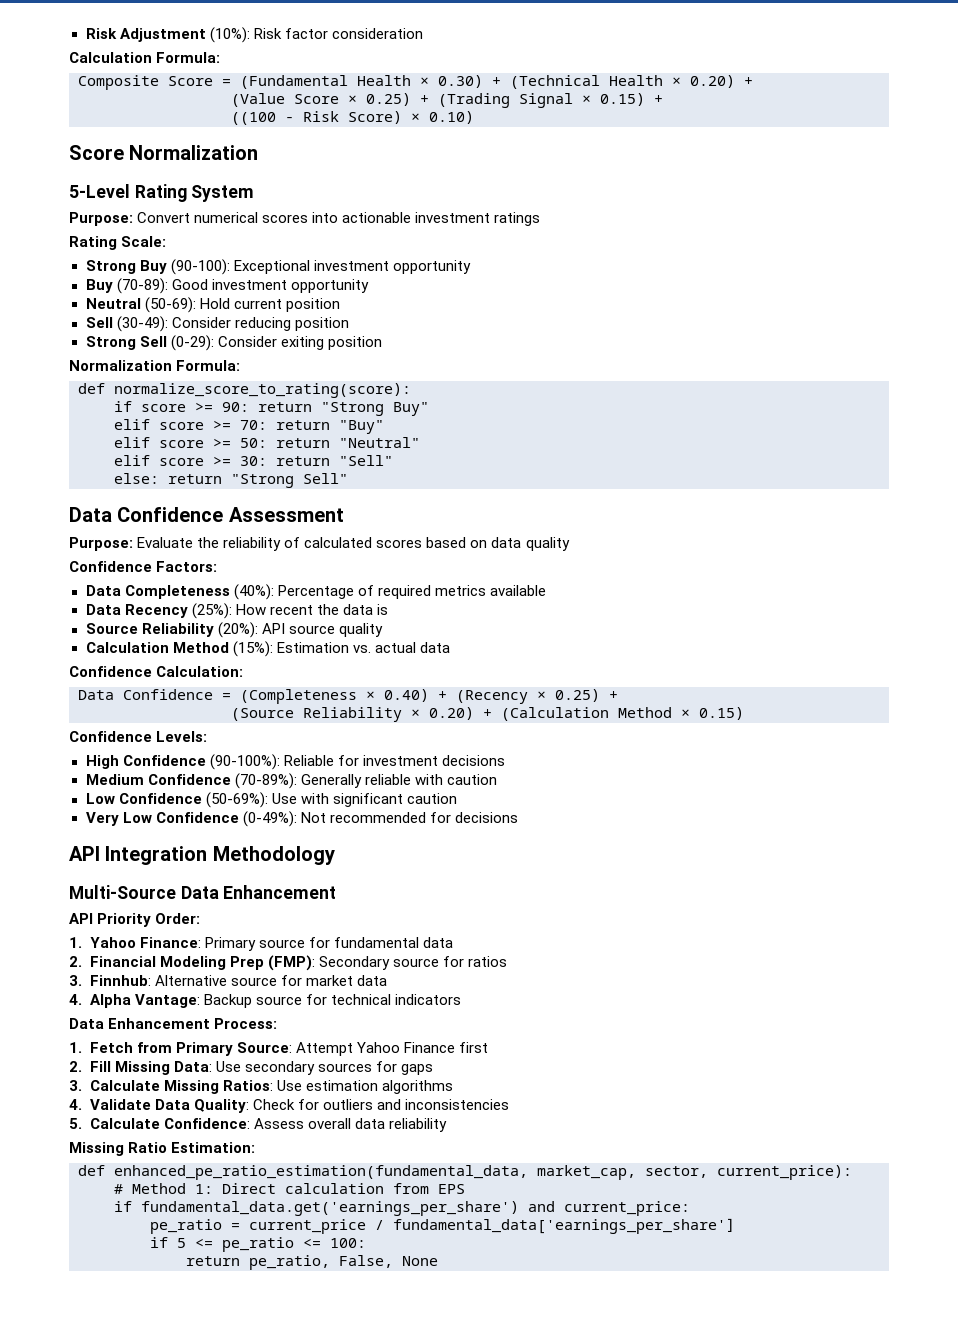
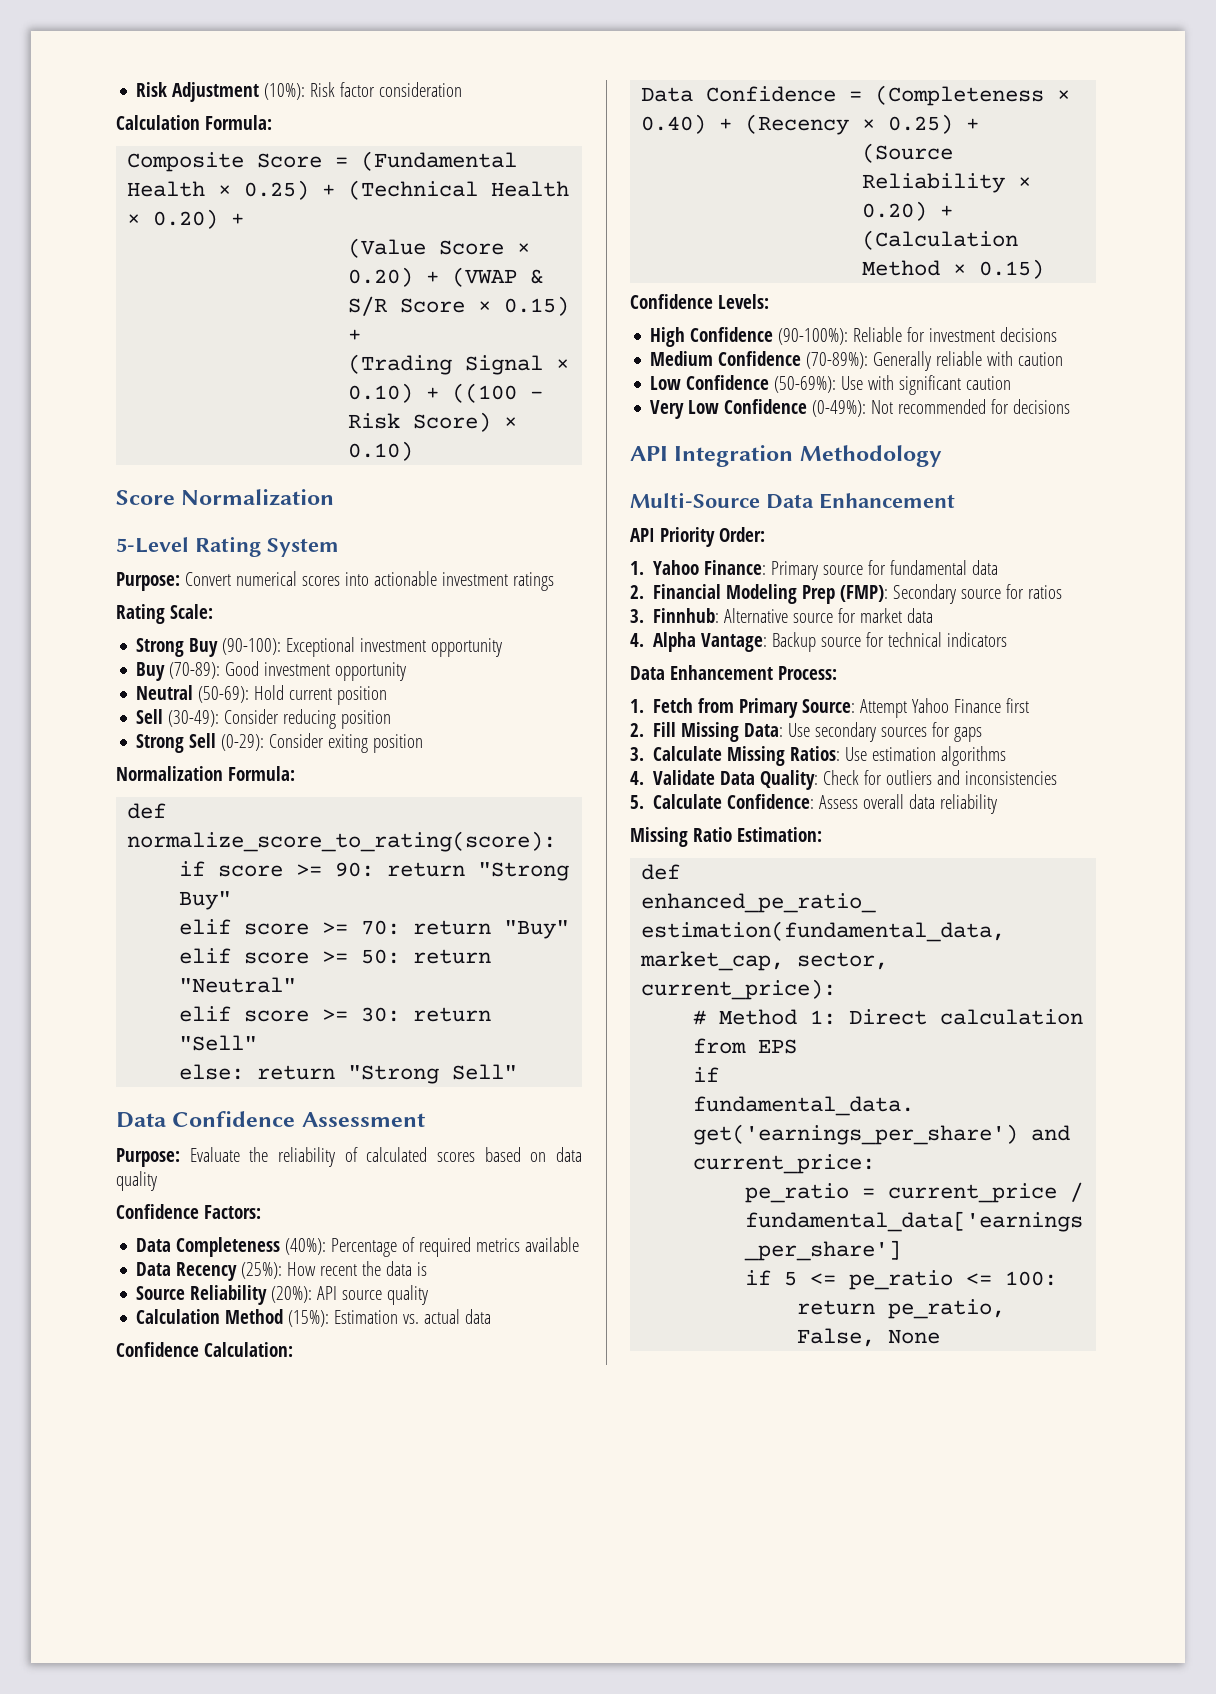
[438,75,483,88] 0.30) -> [244,180,310,200] 0.25)
[366,93,663,108] 0.25) + (Trading Signal × 0.15) + // -> [348,267,544,287] [348,296,570,316] [348,329,362,341] [348,354,570,375] [348,383,440,403] 0.20) + (VWAP & S/R Score × 0.15) + // (Trading Signal × 0.10) +

